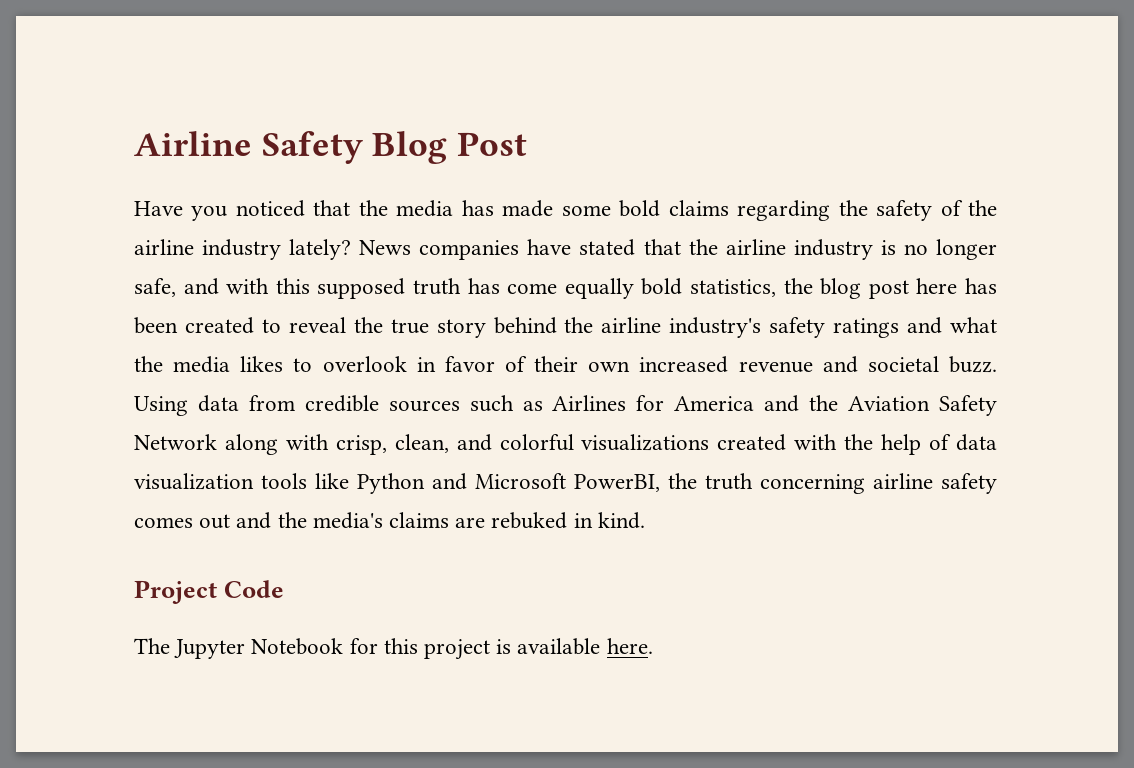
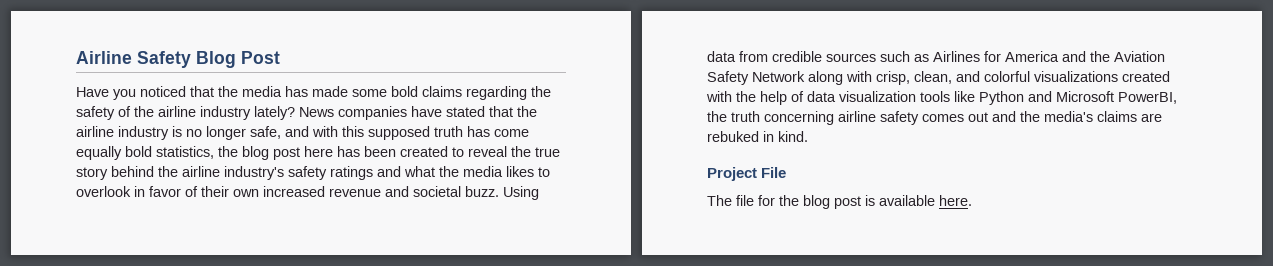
[224,580,285,598] Code -> [761,167,787,178] File
[174,638,491,660] Jupyter Notebook for this project -> [736,195,861,209] file for the blog post

